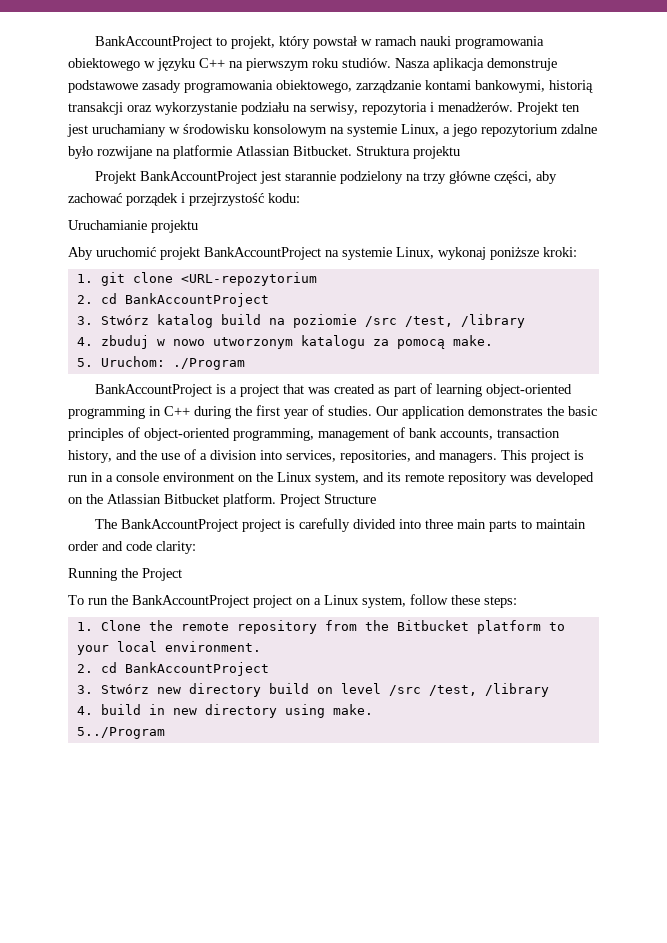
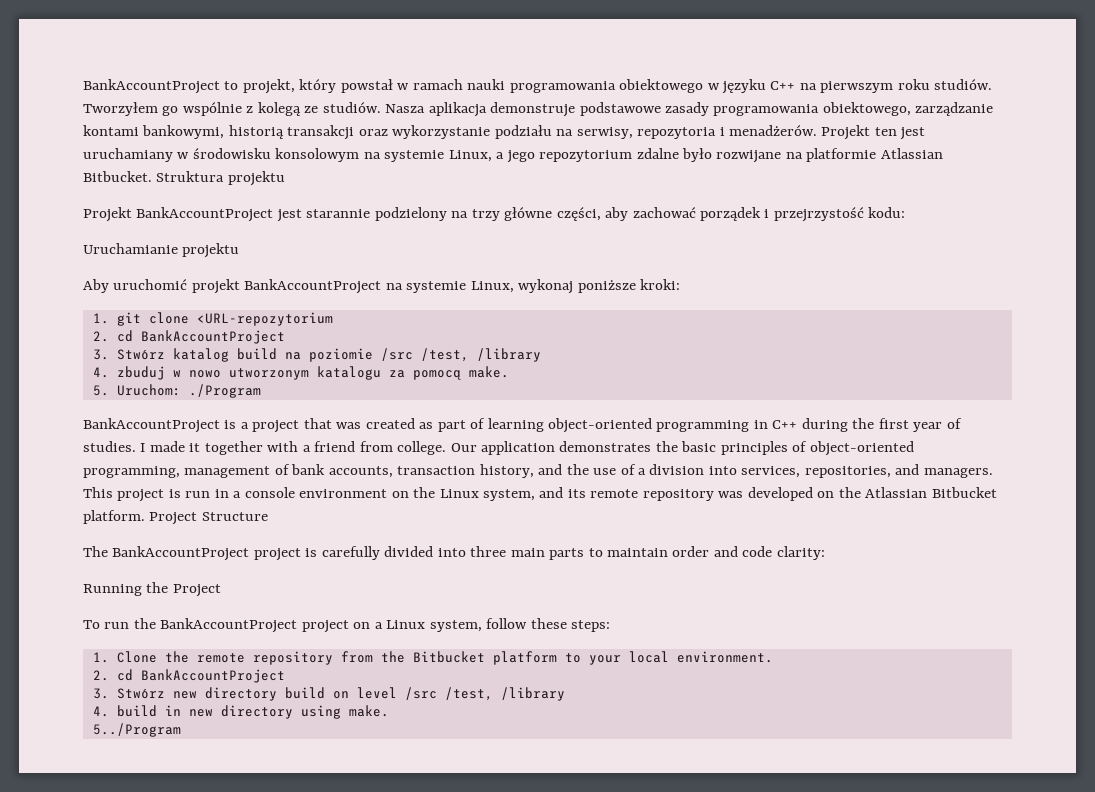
(391, 63) none -> [83,102,381,116] Tworzyłem go wspólnie z kolegą ze studiów.
(372, 411) none -> [140,441,447,455] I made it together with a friend from college.

